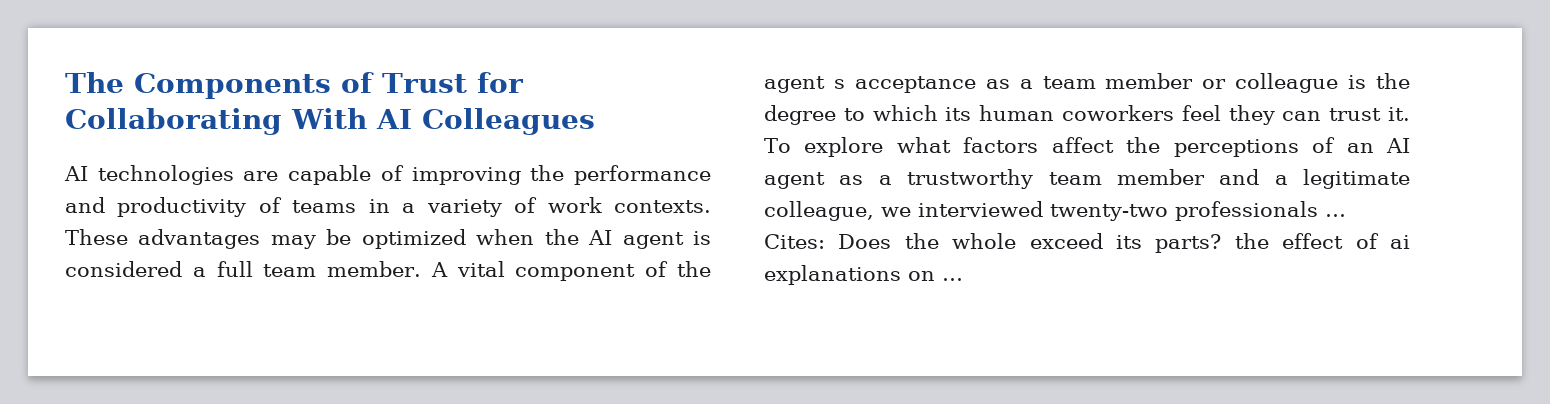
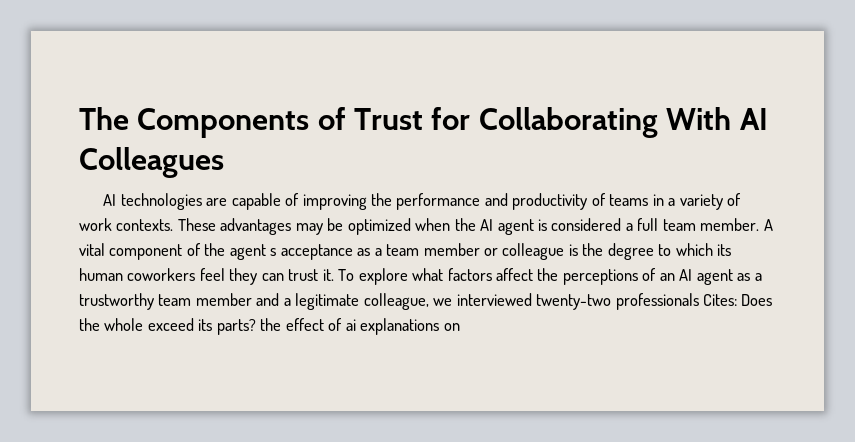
[1325,214,1346,217] … -> (699, 301) none
[942,278,963,281] … -> (460, 327) none

